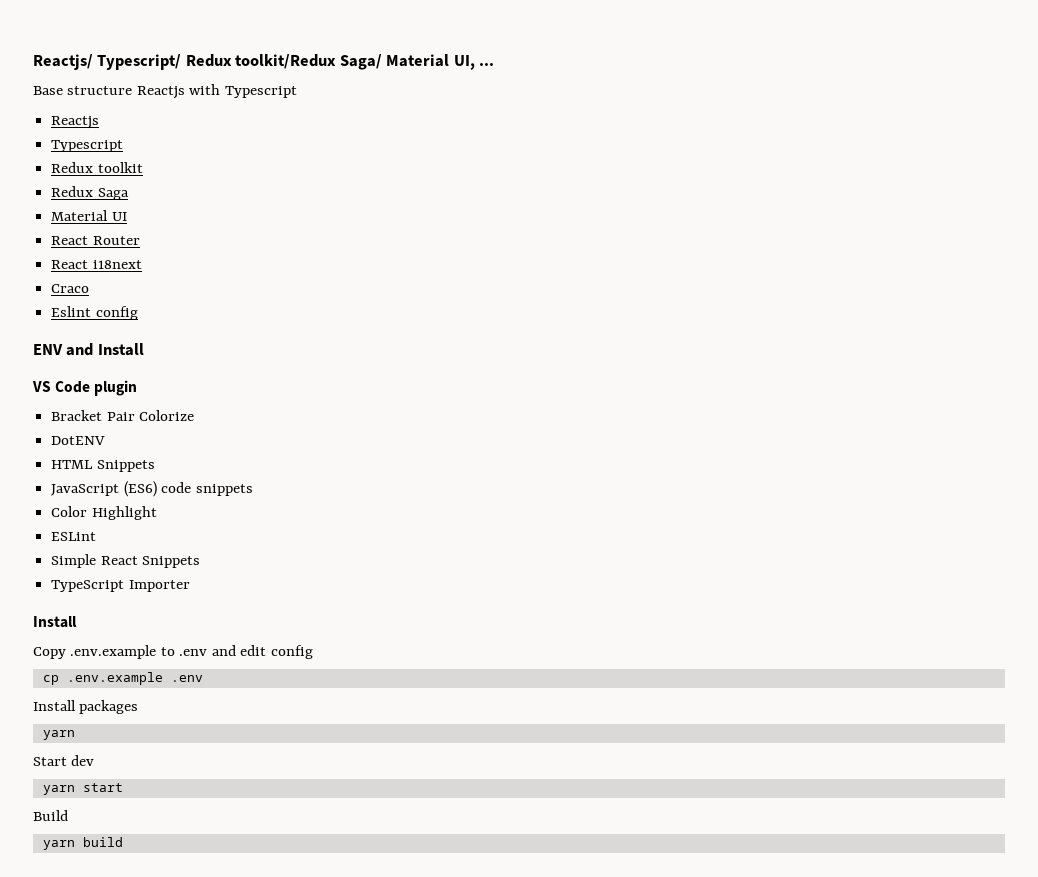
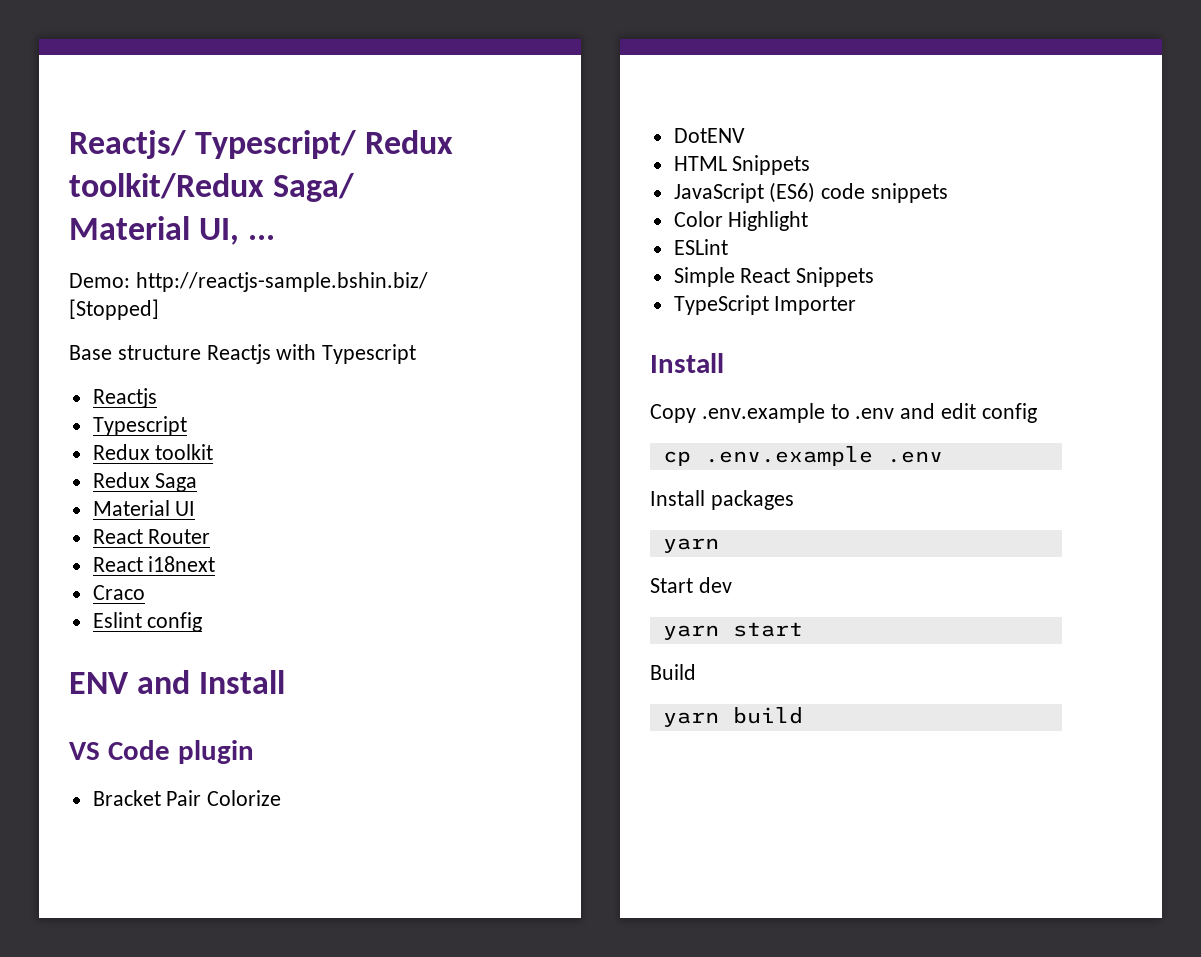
(495, 64) none -> [69,272,428,292] [69,299,159,320] // Demo: http://reactjs-sample.bshin.biz/ [Stopped]

